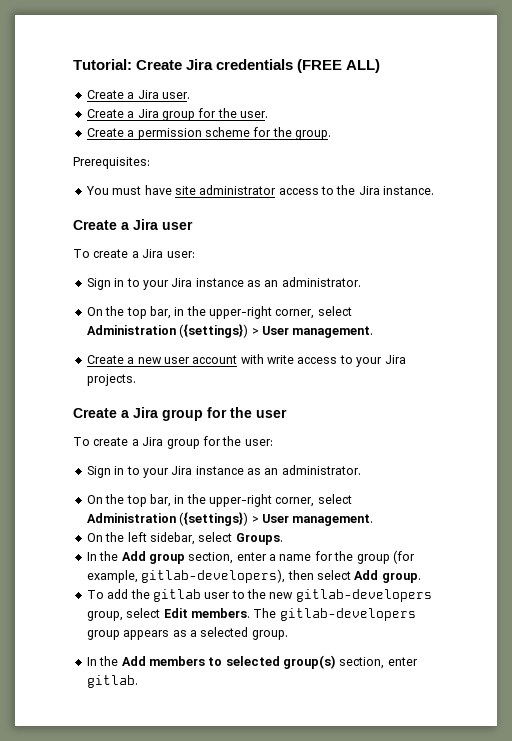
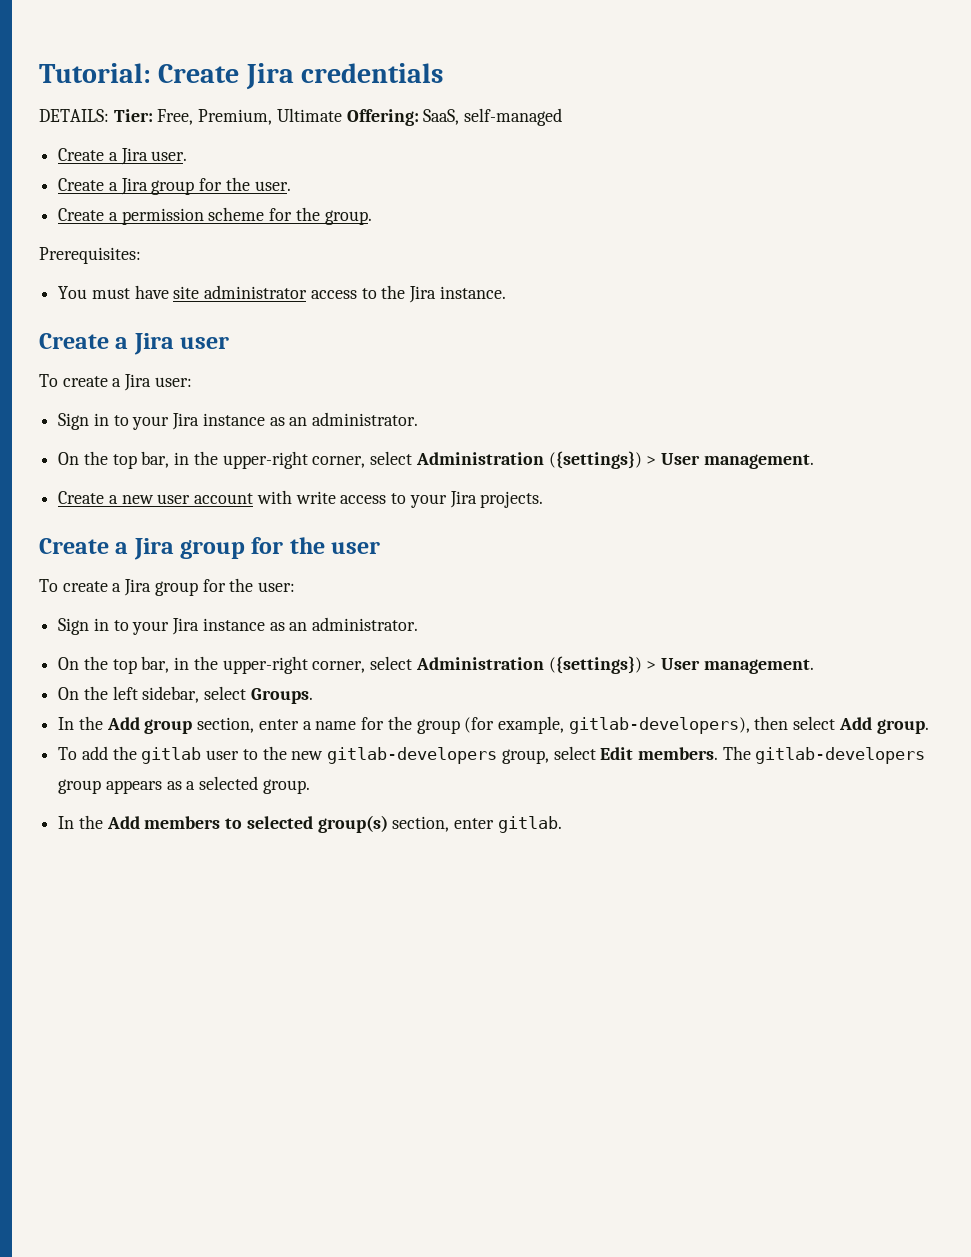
[297,59,381,73] (FREE ALL) -> [39,108,563,126] // DETAILS: Tier: Free, Premium, Ultimate Offering: SaaS, self-managed

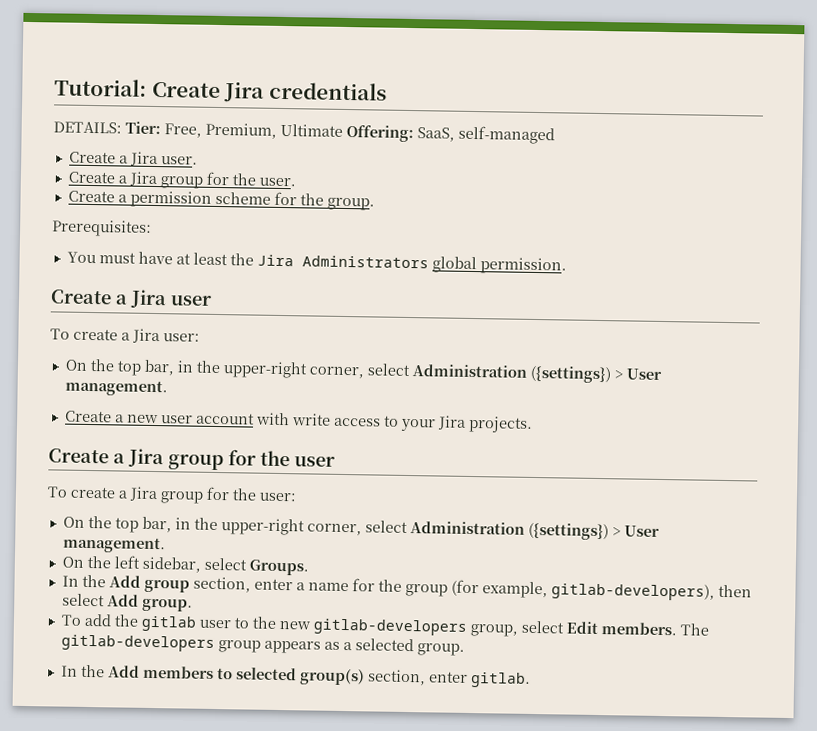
[173,285,506,303] site administrator access to the Jira instance. -> [175,252,567,275] at least the Jira Administrators global permission.
[58,412,419,430] // Sign in to your Jira instance as an administrator. -> (200, 337) none
[58,617,419,635] // Sign in to your Jira instance as an administrator. -> (296, 497) none

